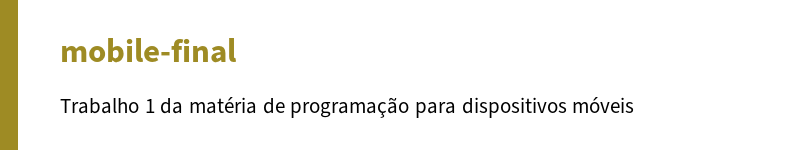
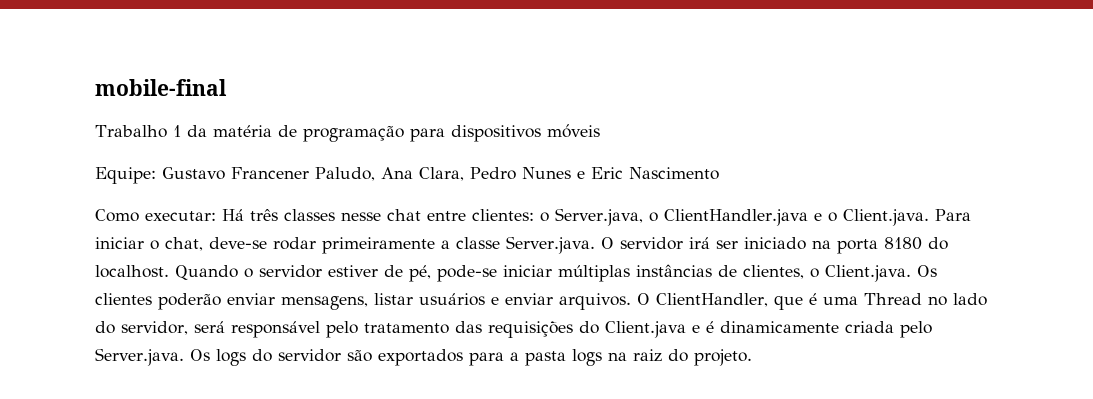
(635, 105) none -> [95,167,719,184] [95,208,971,226] [95,236,948,254] [95,264,937,282] [95,293,987,310] [95,321,932,338] [95,348,752,366] // Equipe: Gustavo Francener Paludo, Ana Clara, Pedro Nunes e Eric Nascimento // Como executar: Há três classes nesse chat entre clientes: o Server.java, o ClientHandler.java e o Client.java. Para iniciar o chat, deve-se rodar primeiramente a classe Server.java. O servidor irá ser iniciado na porta 8180 do localhost. Quando o servidor estiver de pé, pode-se iniciar múltiplas instâncias de clientes, o Client.java. Os clientes poderão enviar mensagens, listar usuários e enviar arquivos. O ClientHandler, que é uma Thread no lado do servidor, será responsável pelo tratamento das requisições do Client.java e é dinamicamente criada pelo Server.java. Os logs do servidor são exportados para a pasta logs na raiz do projeto.

